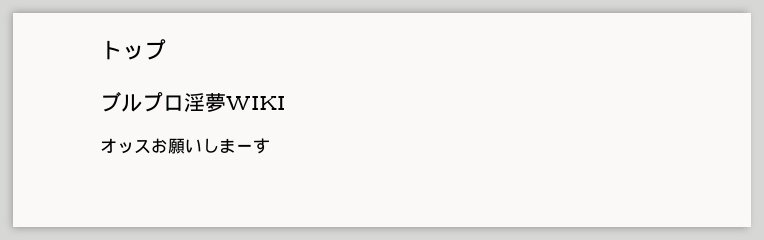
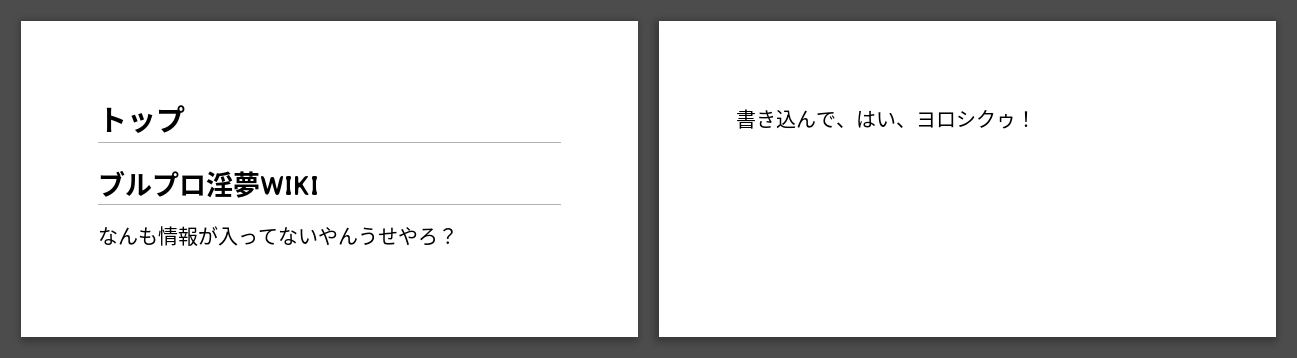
[100,138,270,154] オッスお願いしまーす -> [98,226,458,247] [736,109,1036,129] なんも情報が入ってないやんうせやろ？ // 書き込んで、はい、ヨロシクゥ！

